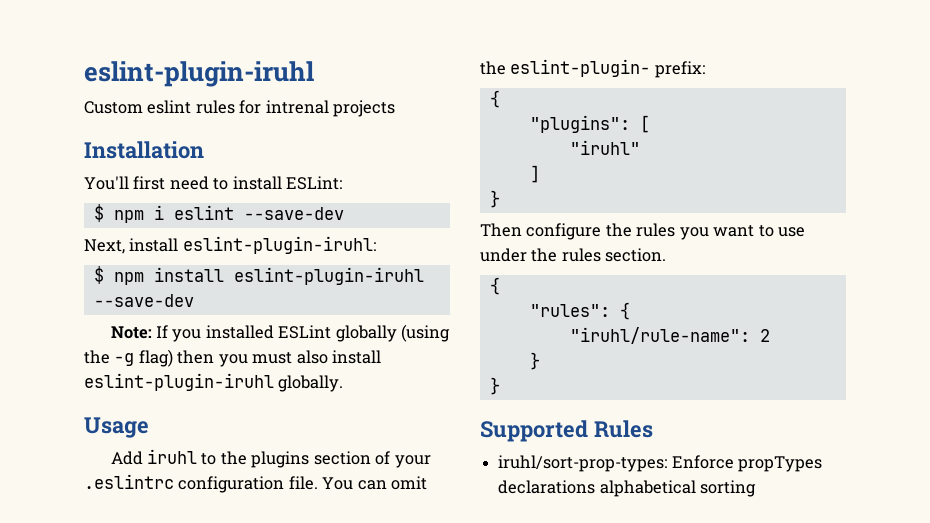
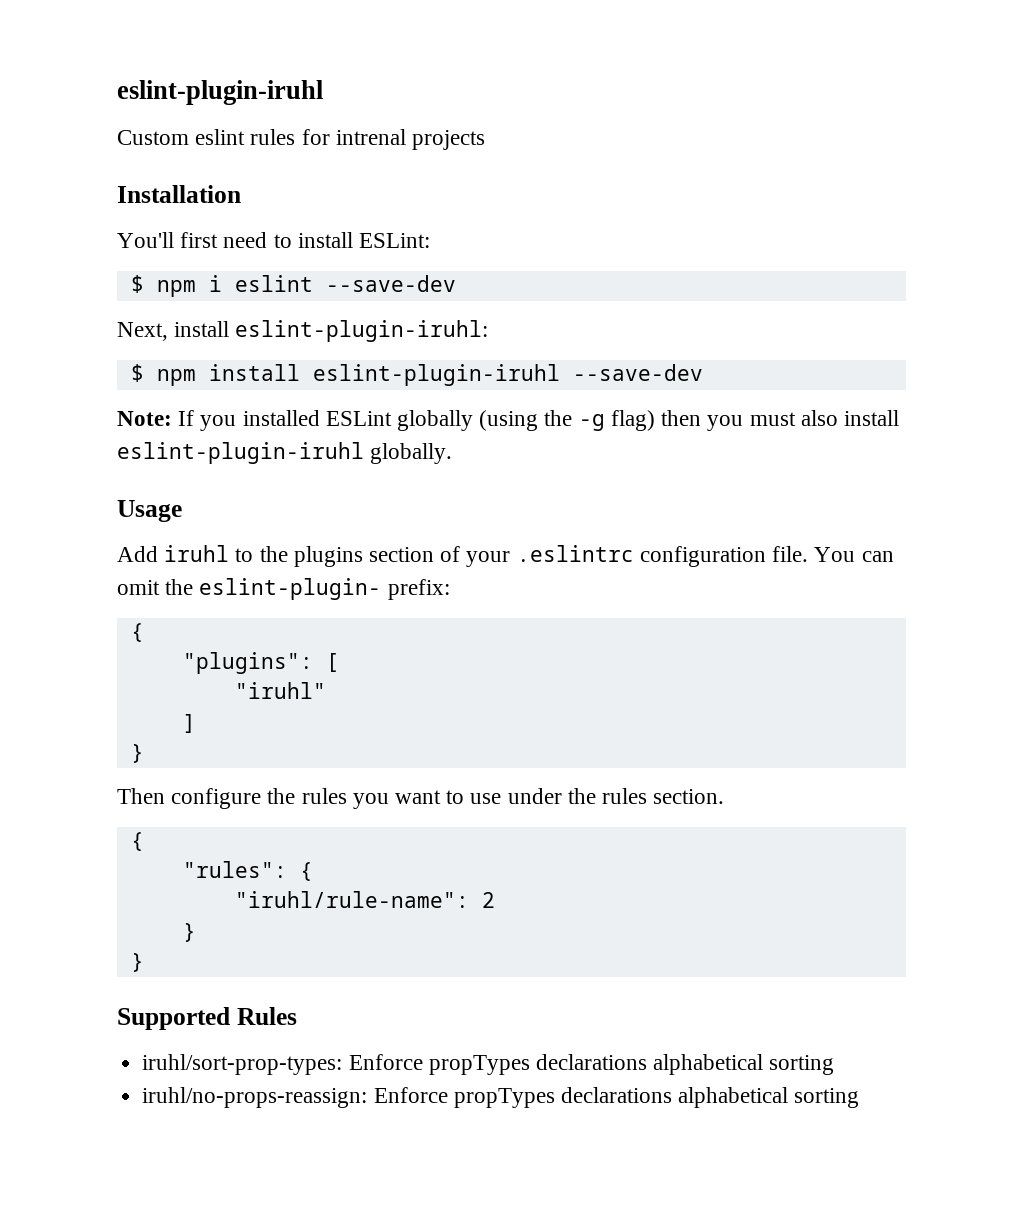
(757, 488) none -> [142,1087,860,1108] // iruhl/no-props-reassign: Enforce propTypes declarations alphabetical sorting

